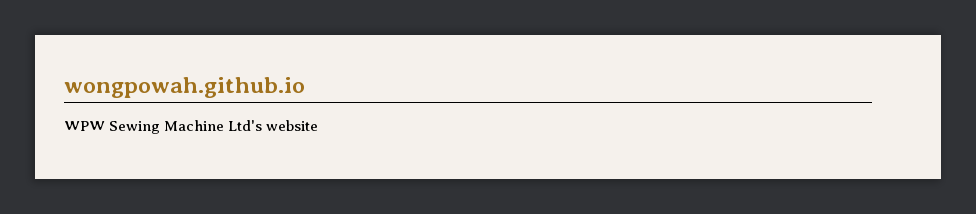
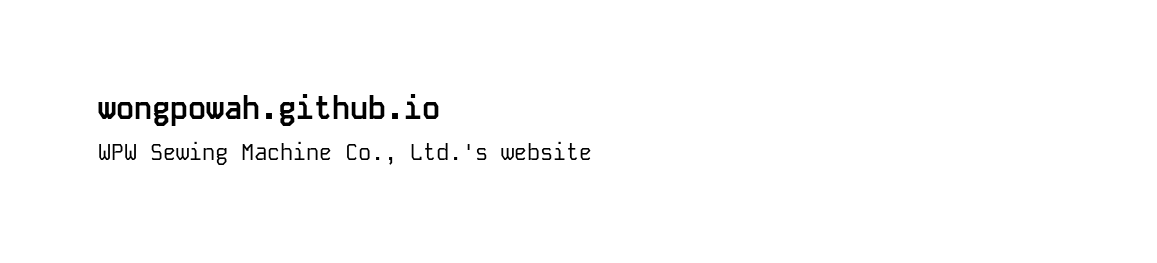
[228,120,263,131] Ltd's -> [345,143,488,165] Co., Ltd.'s

